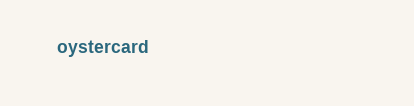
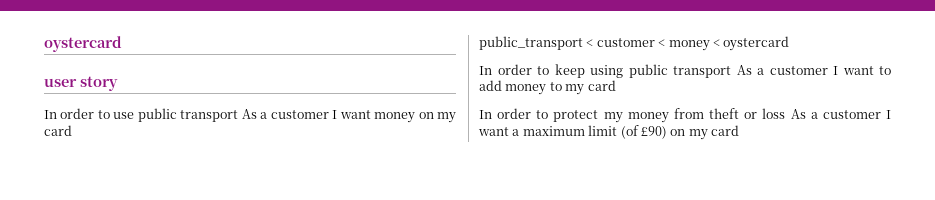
[57,40,149,57] oystercard -> [44,36,122,52] [44,76,118,91] [44,108,456,123] [44,125,72,136] [479,36,790,51] [479,64,891,78] [479,80,616,95] [479,108,891,123] [478,125,739,140] oystercard // user story // In order to use public transport As a customer I want money on my card // public_transport < customer < money < oystercard // In order to keep using public transport As a customer I want to add money to my card // In order to protect my money from theft or loss As a customer I want a maximum limit (of £90) on my card

